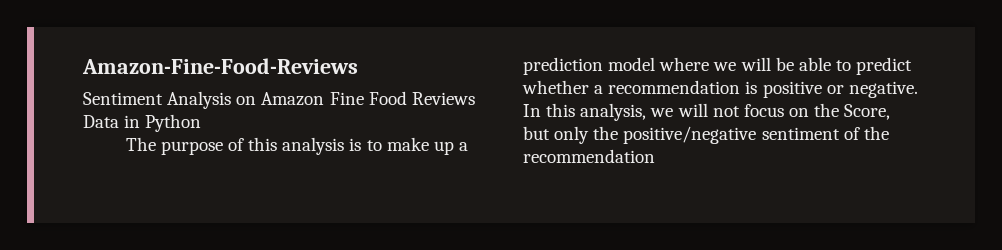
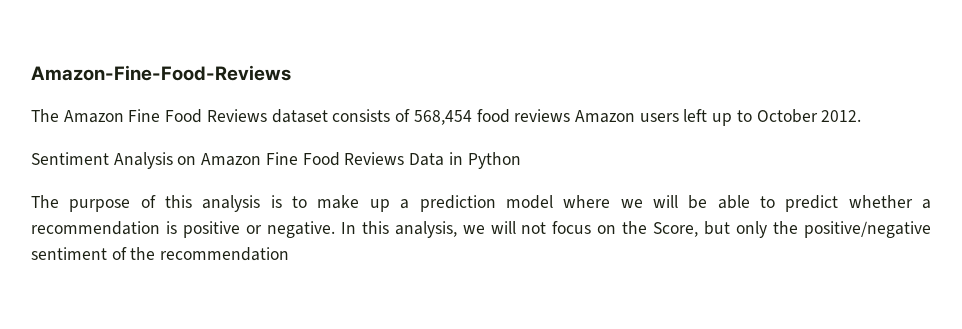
(358, 66) none -> [31,109,862,126] // The Amazon Fine Food Reviews dataset consists of 568,454 food reviews Amazon users left up to October 2012.

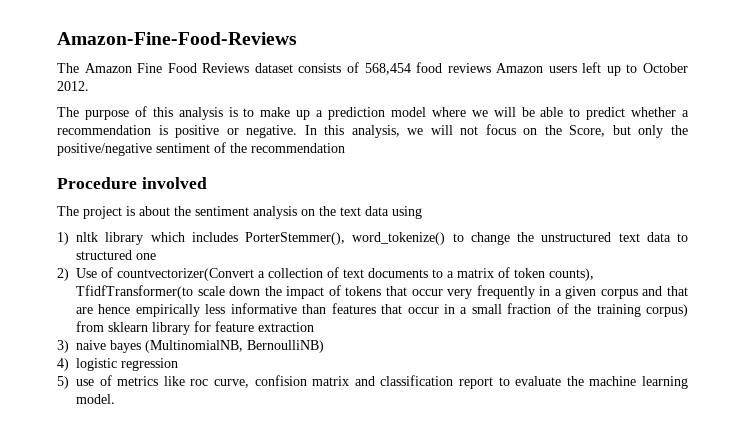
[31,152,521,169] // Sentiment Analysis on Amazon Fine Food Reviews Data in Python -> (89, 86) none
(290, 254) none -> [57,177,207,189] [57,206,422,219] [57,232,688,245] [76,250,156,260] [57,267,594,281] [76,285,688,299] [76,303,688,317] [76,321,314,335] [57,340,324,353] [57,358,178,371] [57,375,689,389] [76,394,115,404] // Procedure involved // The project is about the sentiment analysis on the text data using // 1) nltk library which includes PorterStemmer(), word_tokenize() to change the unstructured text data to structured one // 2) Use of countvectorizer(Convert a collection of text documents to a matrix of token counts), TfidfTransformer(to scale down the impact of tokens that occur very frequently in a given corpus and that are hence empirically less informative than features that occur in a small fraction of the training corpus) from sklearn library for feature extraction // 3) naive bayes (MultinomialNB, BernoulliNB) // 4) logistic regression // 5) use of metrics like roc curve, confision matrix and classification report to evaluate the machine learning model.

